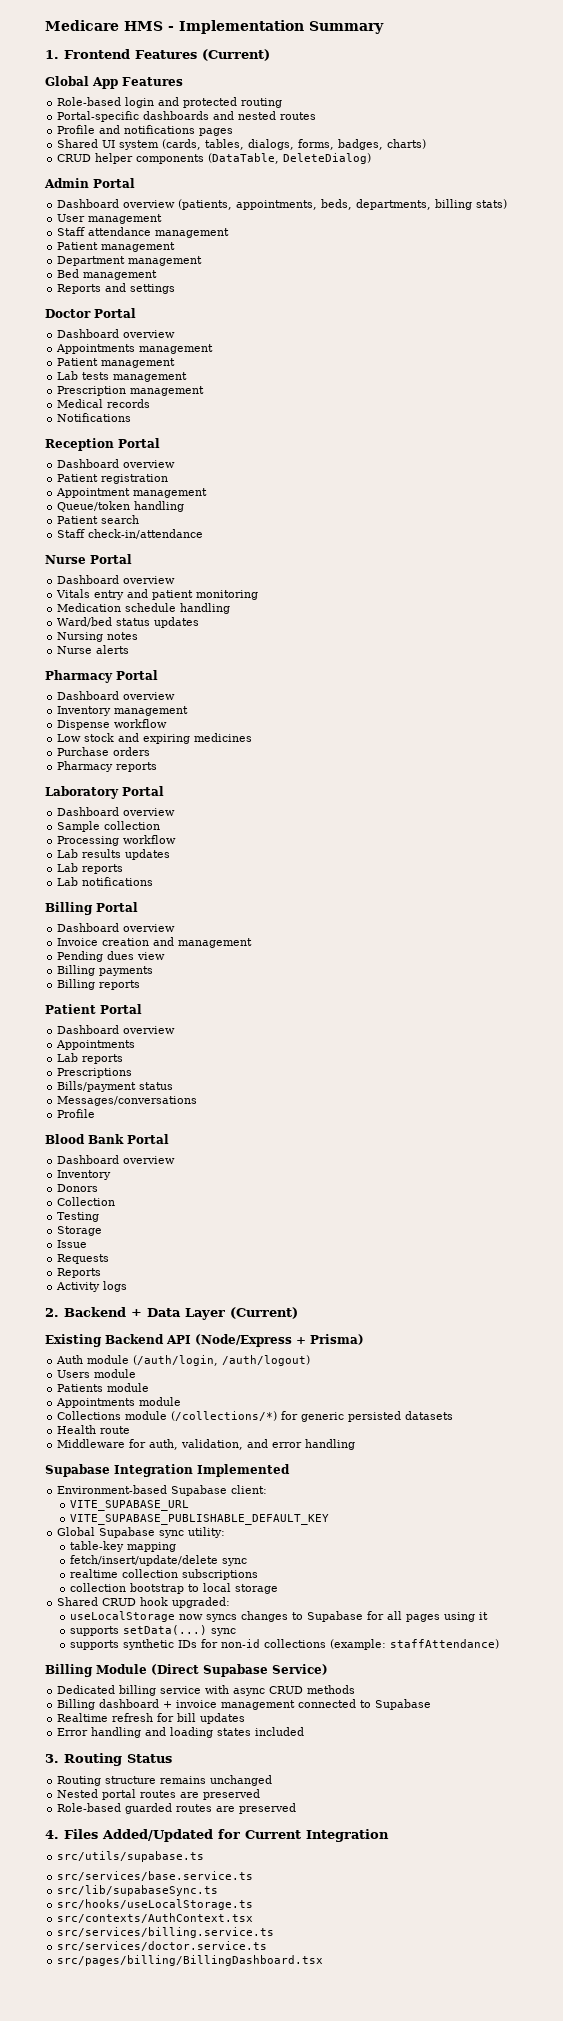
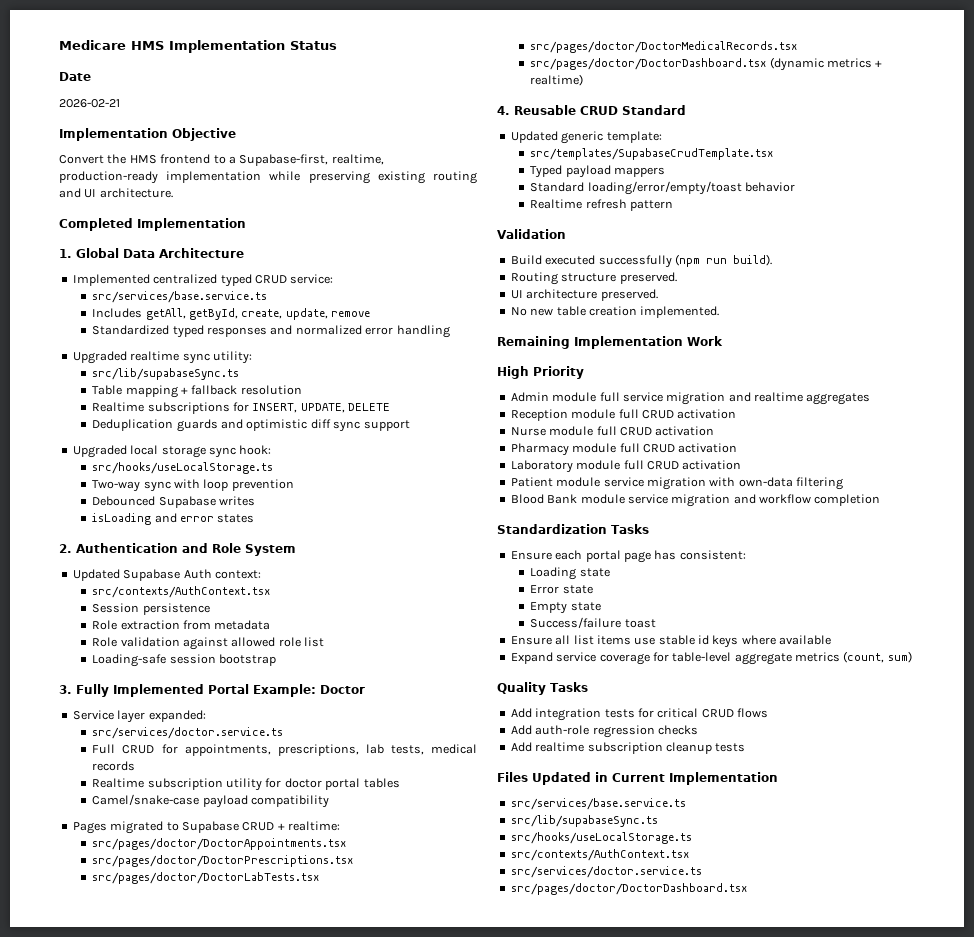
[168,20,384,34] [45,49,270,61] [45,76,183,89] [57,97,283,108] [57,111,317,122] [57,125,234,136] [57,139,427,150] [57,153,372,164] [44,178,135,188] [57,199,508,210] [57,214,163,224] [57,227,230,238] [57,242,176,252] [57,256,203,266] [57,269,158,280] [57,283,176,294] [45,308,136,318] [57,329,176,338] [56,344,214,354] [57,358,176,368] [57,371,188,382] [57,386,205,396] [57,399,151,408] [57,413,132,422] [45,438,160,451] [57,459,176,468] [57,474,169,484] [56,488,208,498] [57,501,185,512] [57,515,140,524] [57,529,204,539] [45,554,132,564] [57,575,176,584] [56,589,259,600] [57,603,231,614] [57,617,200,628] [57,632,139,642] [57,645,130,654] [45,670,158,683] [57,691,176,700] [57,706,189,716] [57,719,168,730] [57,733,253,744] [57,747,151,756] [57,761,158,772] [45,786,164,799] [57,807,176,816] [57,821,161,832] [57,835,177,846] [57,849,171,860] [57,863,124,874] [57,877,154,886] [45,902,138,915] [57,923,176,932] [57,937,253,948] [57,951,166,962] [57,965,154,976] [57,979,141,990] [45,1004,142,1014] [57,1025,176,1034] [56,1040,136,1050] [57,1053,124,1064] [57,1068,133,1078] [57,1081,174,1092] [57,1096,198,1106] [57,1109,96,1118] [45,1134,169,1144] [57,1155,176,1164] [57,1170,112,1180] [57,1184,99,1192] [57,1197,116,1206] [57,1212,100,1222] [57,1226,103,1236] [57,1240,88,1248] [57,1254,110,1264] [57,1268,102,1278] [56,1281,128,1292] [45,1307,298,1320] [45,1334,364,1347] [56,1355,311,1366] [57,1369,137,1378] [57,1383,150,1392] [56,1397,182,1408] [57,1411,454,1422] [57,1425,131,1434] [57,1439,356,1450] [45,1464,290,1477] [57,1485,268,1496] [69,1500,189,1511] [69,1514,329,1525] [57,1527,226,1538] [69,1541,176,1552] [69,1555,247,1566] [69,1569,258,1580] [69,1583,278,1594] [57,1597,231,1608] [69,1611,488,1622] [69,1625,236,1636] [69,1639,499,1650] [45,1664,328,1677] [57,1685,356,1696] [57,1699,432,1710] [57,1713,246,1724] [57,1727,305,1738] [45,1753,172,1766] [57,1775,273,1786] [57,1789,261,1800] [57,1803,297,1814] [45,1829,389,1842] [57,1851,205,1862] - Implementation Summary // 1. Frontend Features (Current) // Global App Features // Role-based login and protected routing // Portal-specific dashboards and nested routes // Profile and notifications pages // Shared UI system (cards, tables, dialogs, forms, badges, charts) // CRUD helper components (DataTable, DeleteDialog) // Admin Portal // Dashboard overview (patients, appointments, beds, departments, billing stats) // User management // Staff attendance management // Patient management // Department management // Bed management // Reports and settings // Doctor Portal // Dashboard overview // Appointments management // Patient management // Lab tests management // Prescription management // Medical records // Notifications // Reception Portal // Dashboard overview // Patient registration // Appointment management // Queue/token handling // Patient search // Staff check-in/attendance // Nurse Portal // Dashboard overview // Vitals entry and patient monitoring // Medication schedule handling // Ward/bed status updates // Nursing notes // Nurse alerts // Pharmacy Portal // Dashboard overview // Inventory management // Dispense workflow // Low stock and expiring medicines // Purchase orders // Pharmacy reports // Laboratory Portal // Dashboard overview // Sample collection // Processing workflow // Lab results updates // Lab reports // Lab notifications // Billing Portal // Dashboard overview // Invoice creation and management // Pending dues view // Billing payments // Billing reports // Patient Portal // Dashboard overview // Appointments // Lab reports // Prescriptions // Bills/payment status // Messages/conversations // Profile // Blood Bank Portal // Dashboard overview // Inventory // Donors // Collection // Testing // Storage // Issue // Requests // Reports // Activity logs // 2. Backend + Data Layer (Current) // Existing Backend API (Node/Express + Prisma) // Auth module (/auth/login, /auth/logout) // Users module // Patients module // Appointments module // Collections module (/collections/*) for generic persisted datasets // Health route // Middleware for auth, validation, and error handling // Supabase Integration Implemented // Environment-based Supabase client: // VITE_SUPABASE_URL // VITE_SUPABASE_PUBLISHABLE_DEFAULT_KEY // Global Supabase sync utility: // table-key mapping // fetch/insert/update/delete sync // realtime collection subscriptions // collection bootstrap to local storage // Shared CRUD hook upgraded: // useLocalStorage now syncs changes to Supabase for all pages using it // supports setData(...) sync // supports synthetic IDs for non-id collections (example: staffAttendance) // Billing Module (Direct Supabase Service) // Dedicated billing service with async CRUD methods // Billing dashboard + invoice management connected to Supabase // Realtime refresh for bill updates // Error handling and loading states included // 3. Routing Status // Routing structure remains unchanged // Nested portal routes are preserved // Role-based guarded routes are preserved // 4. Files Added/Updated for Current Integration // src/utils/supabase.ts -> [169,40,337,53] [59,72,91,81] [59,99,120,108] [59,128,236,141] [59,154,384,166] [59,171,477,184] [59,188,173,198] [59,218,246,231] [59,248,244,258] [72,274,334,287] [92,291,268,303] [92,308,371,320] [92,325,450,338] [72,351,252,364] [92,368,240,380] [92,385,302,398] [92,402,391,414] [92,419,410,432] [72,445,272,458] [92,462,274,474] [92,479,294,492] [92,496,256,508] [92,513,255,525] [59,543,296,556] [72,569,261,581] [92,586,271,598] [92,603,210,615] [92,620,271,630] [92,637,325,650] [92,654,277,667] [59,684,365,697] [72,710,206,723] [92,727,284,739] [92,744,477,756] [92,761,136,771] [92,778,400,791] [92,794,330,808] [72,821,340,834] [92,838,347,850] [92,855,354,867] [92,872,320,884] [530,41,798,53] [530,57,883,71] [530,74,584,86] [497,105,686,115] [510,131,662,144] [530,148,774,160] [530,165,666,178] [530,181,796,195] [530,199,674,211] [497,229,566,239] [510,254,772,268] [510,272,677,285] [510,289,658,301] [510,306,720,318] [497,336,723,349] [497,366,584,379] [510,392,871,405] [510,409,737,421] [510,426,715,436] [510,443,738,456] [510,460,742,473] [510,477,843,490] [510,494,881,507] [497,524,649,534] [510,550,746,563] [530,567,610,580] [530,585,593,594] [530,602,601,614] [530,617,656,628] [510,635,832,648] [510,651,912,665] [497,682,588,695] [510,708,768,721] [510,725,698,738] [510,742,746,754] [497,772,778,785] Implementation Status // Date // 2026-02-21 // Implementation Objective // Convert the HMS frontend to a Supabase-first, realtime, production-ready implementation while preserving existing routing and UI architecture. // Completed Implementation // 1. Global Data Architecture // Implemented centralized typed CRUD service: // src/services/base.service.ts // Includes getAll, getById, create, update, remove // Standardized typed responses and normalized error handling // Upgraded realtime sync utility: // src/lib/supabaseSync.ts // Table mapping + fallback resolution // Realtime subscriptions for INSERT, UPDATE, DELETE // Deduplication guards and optimistic diff sync support // Upgraded local storage sync hook: // src/hooks/useLocalStorage.ts // Two-way sync with loop prevention // Debounced Supabase writes // isLoading and error states // 2. Authentication and Role System // Updated Supabase Auth context: // src/contexts/AuthContext.tsx // Session persistence // Role extraction from metadata // Role validation against allowed role list // Loading-safe session bootstrap // 3. Fully Implemented Portal Example: Doctor // Service layer expanded: // src/services/doctor.service.ts // Full CRUD for appointments, prescriptions, lab tests, medical records // Realtime subscription utility for doctor portal tables // Camel/snake-case payload compatibility // Pages migrated to Supabase CRUD + realtime: // src/pages/doctor/DoctorAppointments.tsx // src/pages/doctor/DoctorPrescriptions.tsx // src/pages/doctor/DoctorLabTests.tsx // src/pages/doctor/DoctorMedicalRecords.tsx // src/pages/doctor/DoctorDashboard.tsx (dynamic metrics + realtime) // 4. Reusable CRUD Standard // Updated generic template: // src/templates/SupabaseCrudTemplate.tsx // Typed payload mappers // Standard loading/error/empty/toast behavior // Realtime refresh pattern // Validation // Build executed successfully (npm run build). // Routing structure preserved. // UI architecture preserved. // No new table creation implemented. // Remaining Implementation Work // High Priority // Admin module full service migration and realtime aggregates // Reception module full CRUD activation // Nurse module full CRUD activation // Pharmacy module full CRUD activation // Laboratory module full CRUD activation // Patient module service migration with own-data filtering // Blood Bank module service migration and workflow completion // Standardization Tasks // Ensure each portal page has consistent: // Loading state // Error state // Empty state // Success/failure toast // Ensure all list items use stable id keys where available // Expand service coverage for table-level aggregate metrics (count, sum) // Quality Tasks // Add integration tests for critical CRUD flows // Add auth-role regression checks // Add realtime subscription cleanup tests // Files Updated in Current Implementation
[57,1927,275,1938] [57,1941,268,1951] [57,1955,324,1966] // src/services/billing.service.ts // src/services/doctor.service.ts // src/pages/billing/BillingDashboard.tsx -> [510,866,702,878] [510,883,747,895] // src/services/doctor.service.ts // src/pages/doctor/DoctorDashboard.tsx

